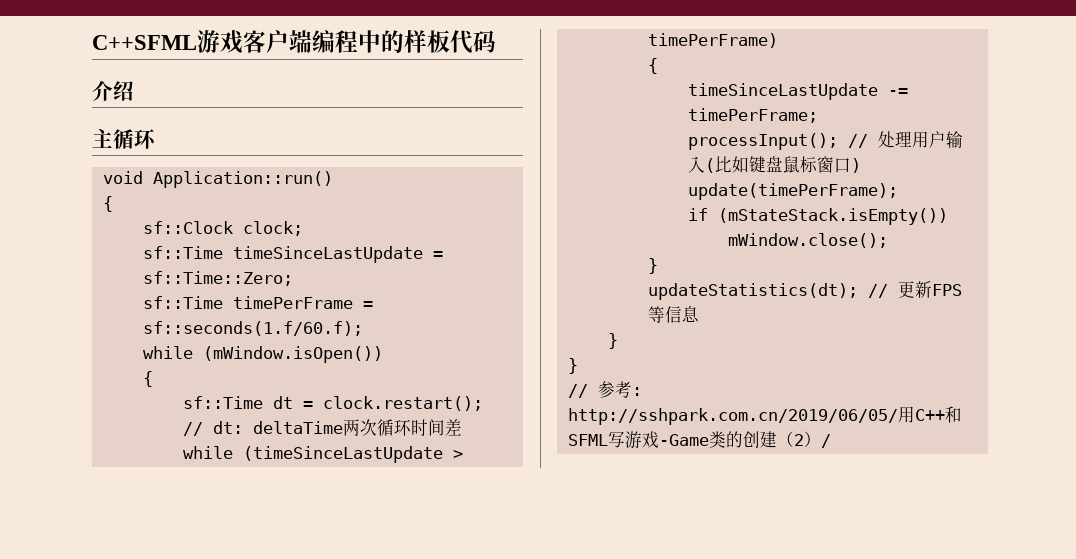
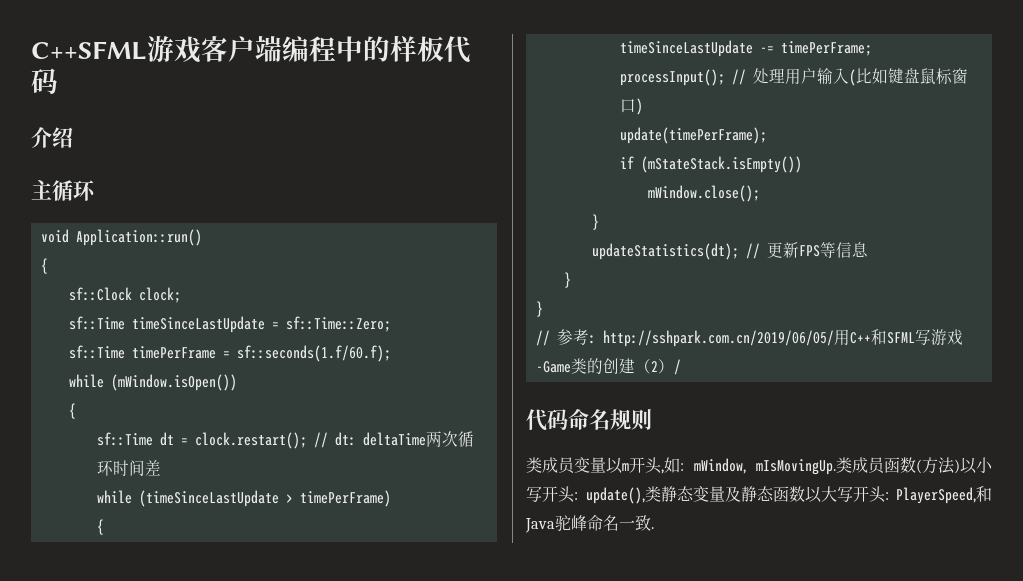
(832, 441) none -> [526,409,652,431] [526,457,993,475] [526,486,992,504] [525,515,654,533] // 代码命名规则 // 类成员变量以m开头,如: mWindow, mIsMovingUp.类成员函数(方法)以小写开头: update(),类静态变量及静态函数以大写开头: PlayerSpeed,和Java驼峰命名一致.

